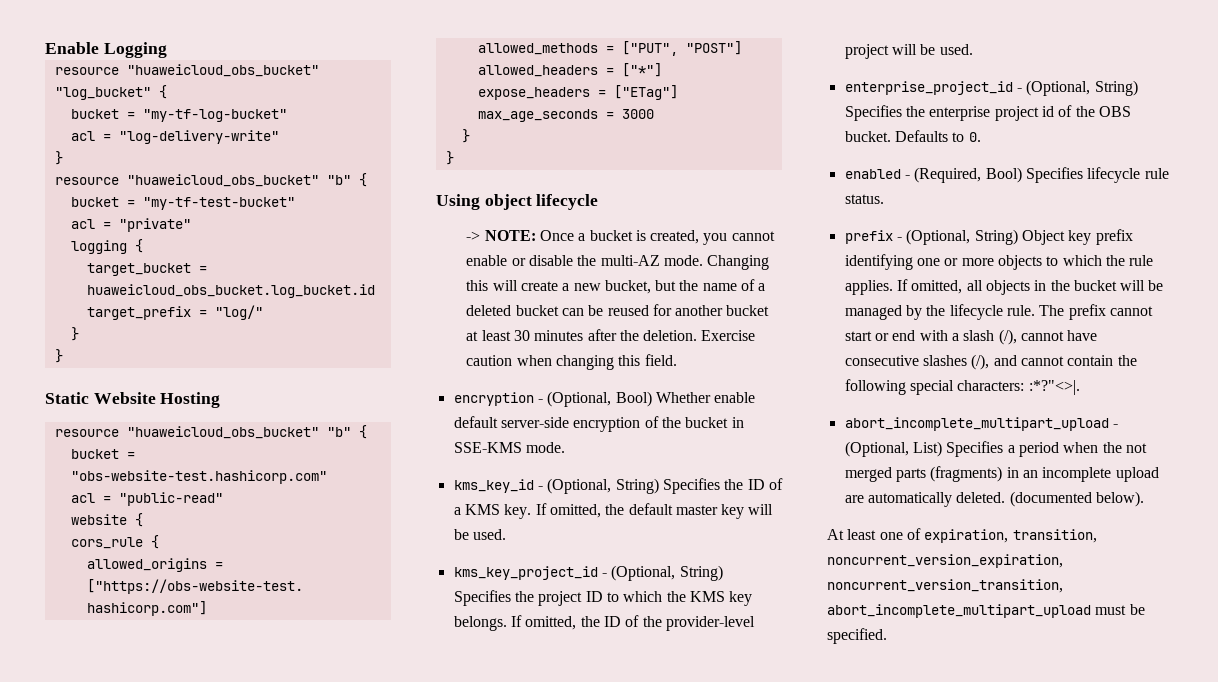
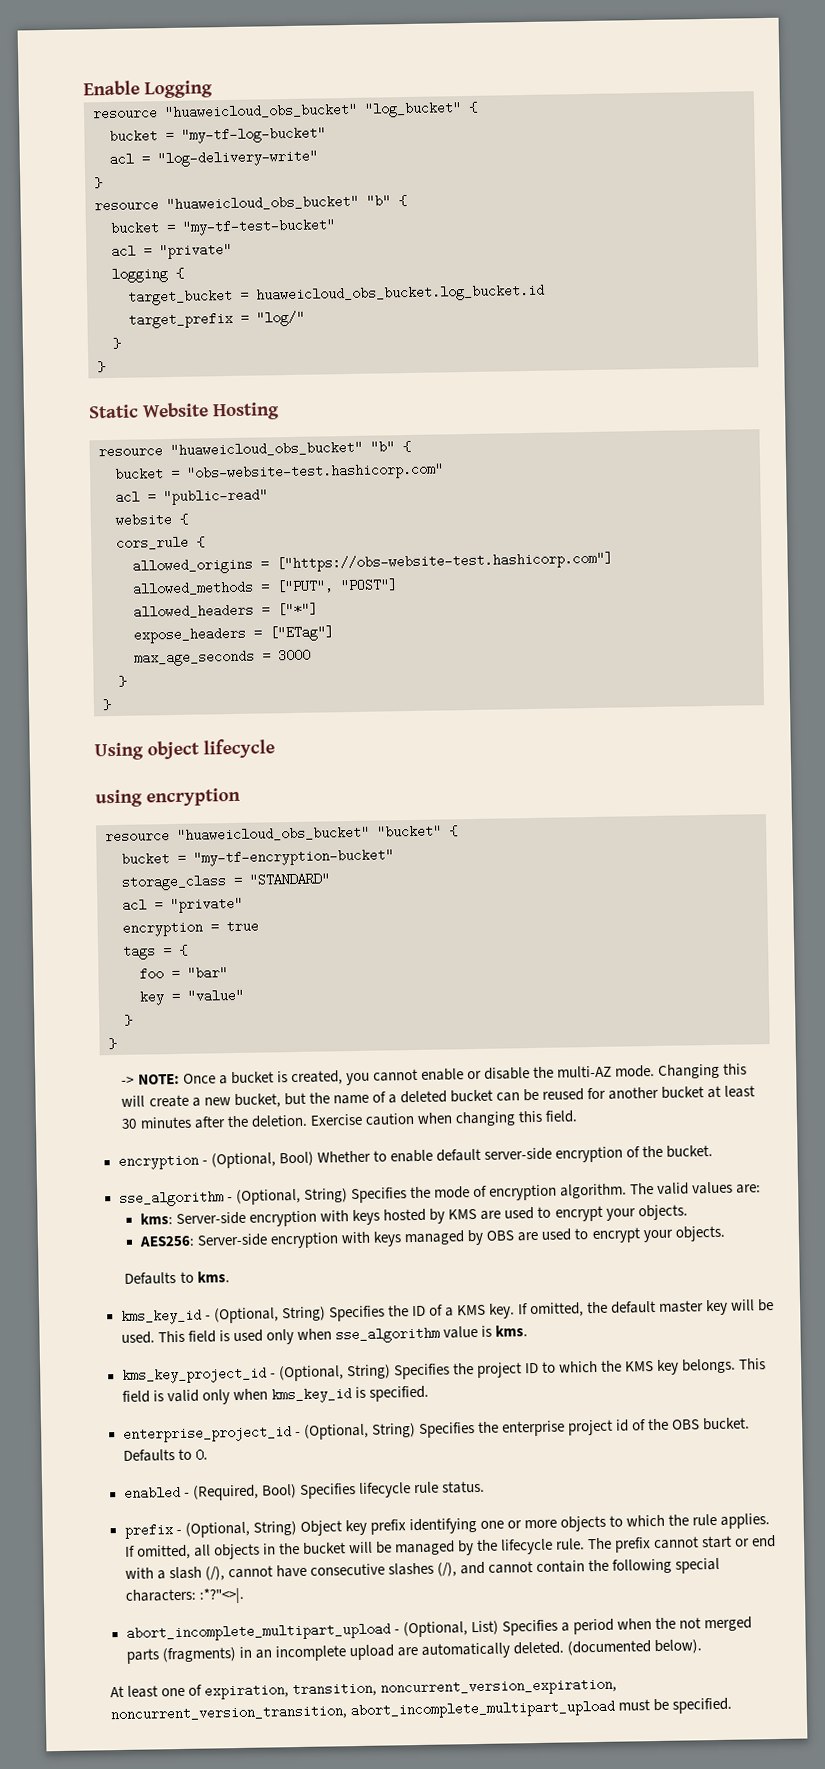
(599, 202) none -> [95,787,241,808] [105,824,458,844] [121,848,394,867] [121,872,331,891] [122,896,243,914] [122,919,259,937] [122,944,188,960] [139,966,228,981] [139,988,244,1006] [124,1014,133,1026] [108,1037,117,1050] // using encryption // resource "huaweicloud_obs_bucket" "bucket" { // bucket = "my-tf-encryption-bucket" // storage_class = "STANDARD" // acl = "private" // encryption = true // tags = { // foo = "bar" // key = "value" // } // }
(711, 397) none -> [372,1150,387,1162] to
[685,417,744,428] [453,442,565,453] bucket in SSE-KMS mode. -> [666,1144,714,1158] [118,1181,762,1207] [139,1204,688,1227] [138,1225,726,1249] [124,1271,230,1285] bucket. // sse_algorithm - (Optional, String) Specifies the mode of encryption algorithm. The valid values are: // kms: Server-side encryption with keys hosted by KMS are used to encrypt your objects. // AES256: Server-side encryption with keys managed by OBS are used to encrypt your objects. // Defaults to kms.
(506, 534) none -> [157,1325,529,1345] This field is used only when sse_algorithm value is kms.
[510,615,755,631] [844,44,973,59] If omitted, the ID of the provider-level project will be used. -> [738,1358,767,1370] [121,1385,429,1405] This field is valid only when kms_key_id is specified.

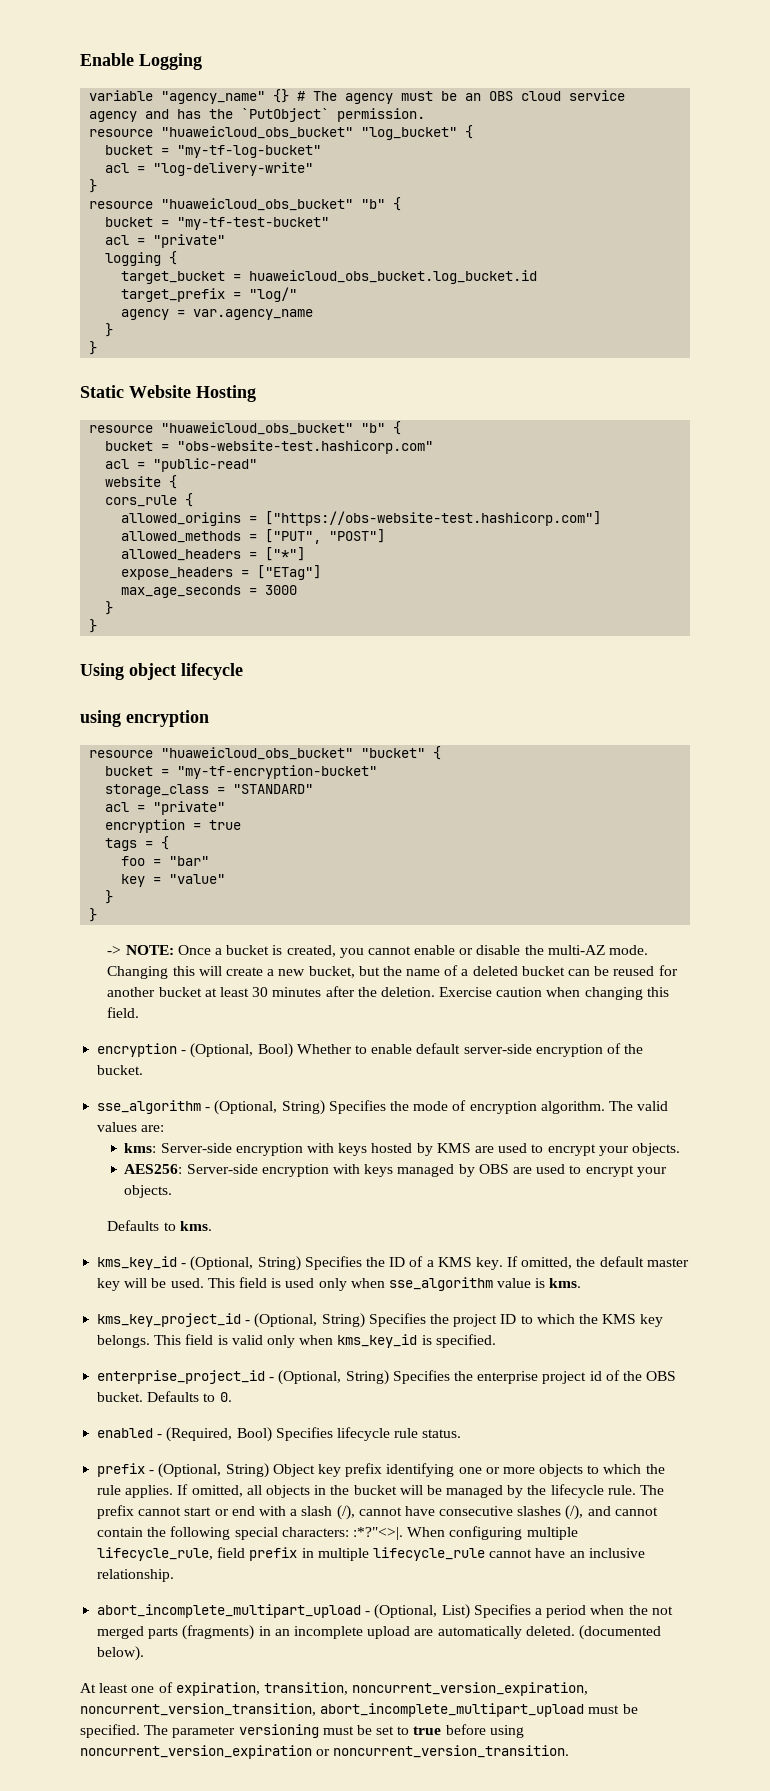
(213, 89) none -> [89,89,626,104] [89,108,426,122] // variable "agency_name" {} # The agency must be an OBS cloud service agency and has the `PutObject` permission.
(305, 318) none -> [121,309,314,320] // agency = var.agency_name
(245, 1595) none -> [407,1526,578,1540] [97,1547,645,1561] [97,1569,175,1582] When configuring multiple lifecycle_rule, field prefix in multiple lifecycle_rule cannot have an inclusive relationship.
(733, 1705) none -> [144,1724,524,1738] [80,1745,570,1759] The parameter versioning must be set to true before using noncurrent_version_expiration or noncurrent_version_transition.

